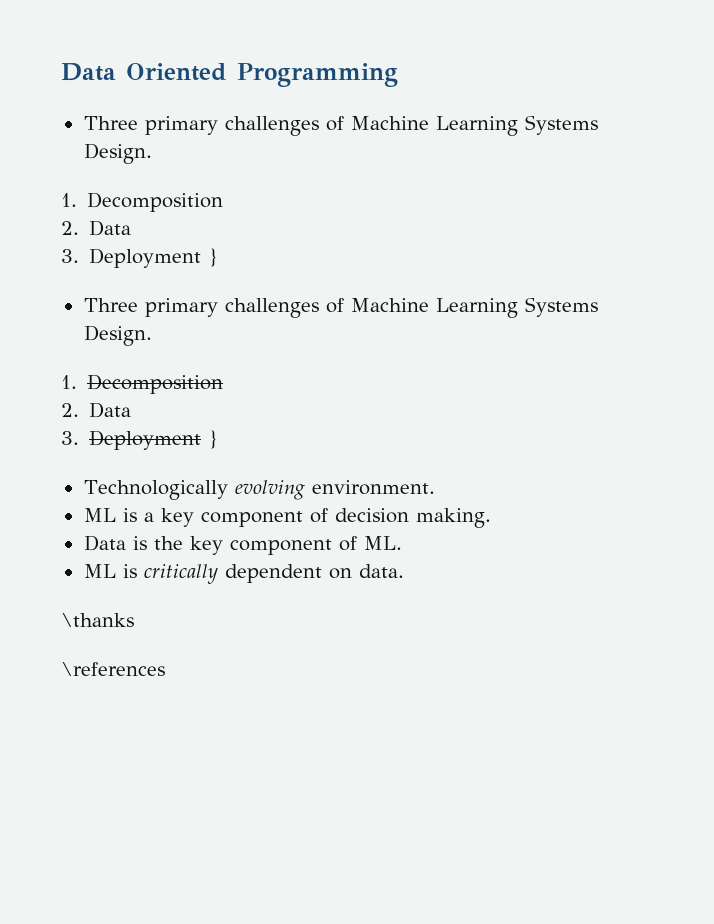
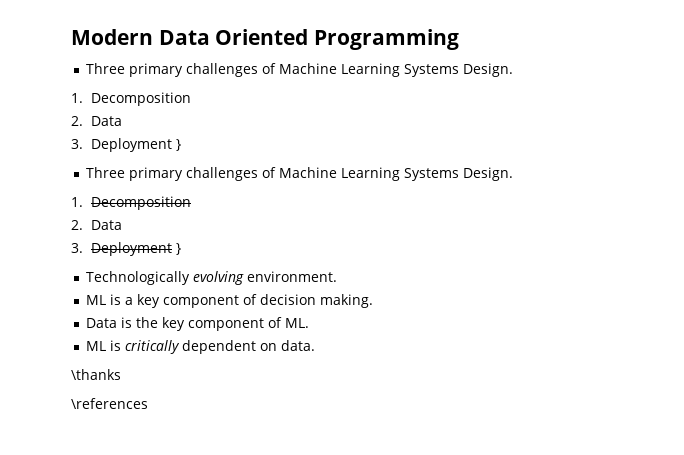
(61, 72) none -> [71,29,153,45] Modern

